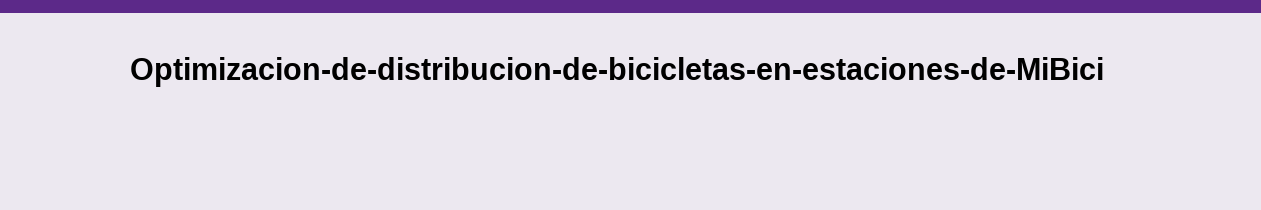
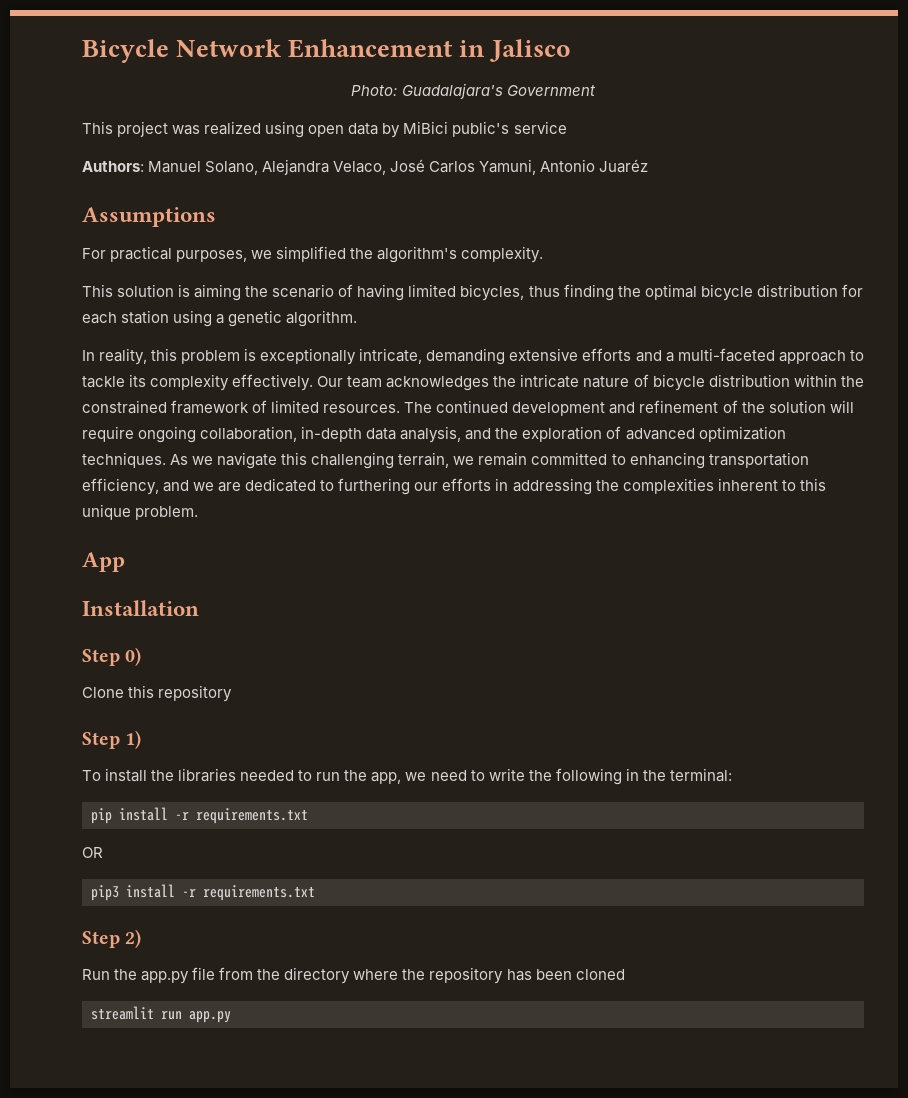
[130,57,1104,87] Optimizacion-de-distribucion-de-bicicletas-en-estaciones-de-MiBici -> [82,39,571,63] [351,83,596,99] [82,121,567,138] [82,159,649,175] [82,207,216,227] [82,246,544,263] [82,284,863,301] [82,310,358,327] [82,348,864,365] [82,374,864,391] [82,400,854,416] [82,426,786,443] [82,452,809,469] [82,478,826,495] [82,504,199,520] [82,552,125,572] [82,600,199,616] [82,647,142,666] [82,685,233,702] [82,730,142,749] [82,768,732,785] [91,807,308,824] [82,847,103,858] [91,884,315,901] [82,929,142,948] [82,967,625,984] [91,1006,231,1023] Bicycle Network Enhancement in Jalisco // Photo: Guadalajara's Government // This project was realized using open data by MiBici public's service // Authors: Manuel Solano, Alejandra Velaco, José Carlos Yamuni, Antonio Juaréz // Assumptions // For practical purposes, we simplified the algorithm's complexity. // This solution is aiming the scenario of having limited bicycles, thus finding the optimal bicycle distribution for each station using a genetic algorithm. // In reality, this problem is exceptionally intricate, demanding extensive efforts and a multi-faceted approach to tackle its complexity effectively. Our team acknowledges the intricate nature of bicycle distribution within the constrained framework of limited resources. The continued development and refinement of the solution will require ongoing collaboration, in-depth data analysis, and the exploration of advanced optimization techniques. As we navigate this challenging terrain, we remain committed to enhancing transportation efficiency, and we are dedicated to furthering our efforts in addressing the complexities inherent to this unique problem. // App // Installation // Step 0) // Clone this repository // Step 1) // To install the libraries needed to run the app, we need to write the following in the terminal: // pip install -r requirements.txt // OR // pip3 install -r requirements.txt // Step 2) // Run the app.py file from the directory where the repository has been cloned // streamlit run app.py

